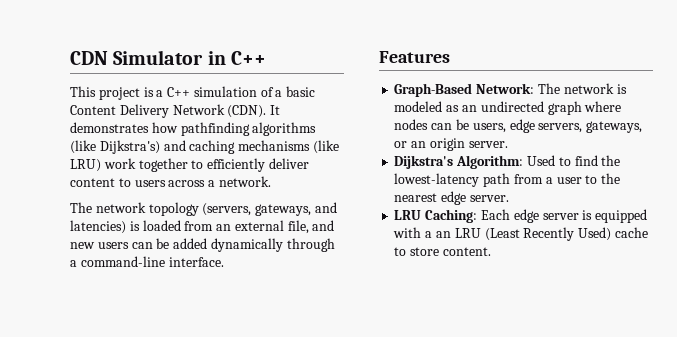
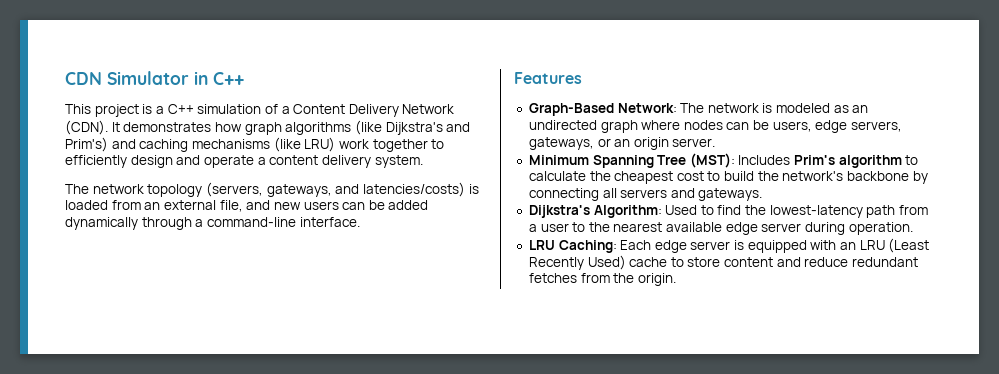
[286,86,316,97] basic -> (290, 110) none
[180,122,250,136] pathfinding -> [244,122,282,135] graph
[99,140,160,154] Dijkstra's) -> [385,122,471,135] [65,137,108,152] Dijkstra's and Prim's)
[268,158,309,169] [70,176,271,187] deliver content to users across a network. -> [130,155,423,168] design and operate a content delivery system.
[70,220,126,234] latencies) -> [362,182,465,197] latencies/costs)
(508, 144) none -> [528,153,919,168] [528,171,928,184] [528,188,763,201] // Minimum Spanning Tree (MST): Includes Prim's algorithm to calculate the cheapest cost to build the network's backbone by connecting all servers and gateways.
[441,191,509,205] edge server. -> [666,222,913,235] available edge server during operation.
[425,231,433,238] a -> (837, 245) none
[442,247,491,256] content. -> [724,257,919,267] [528,273,676,286] content and reduce redundant fetches from the origin.

